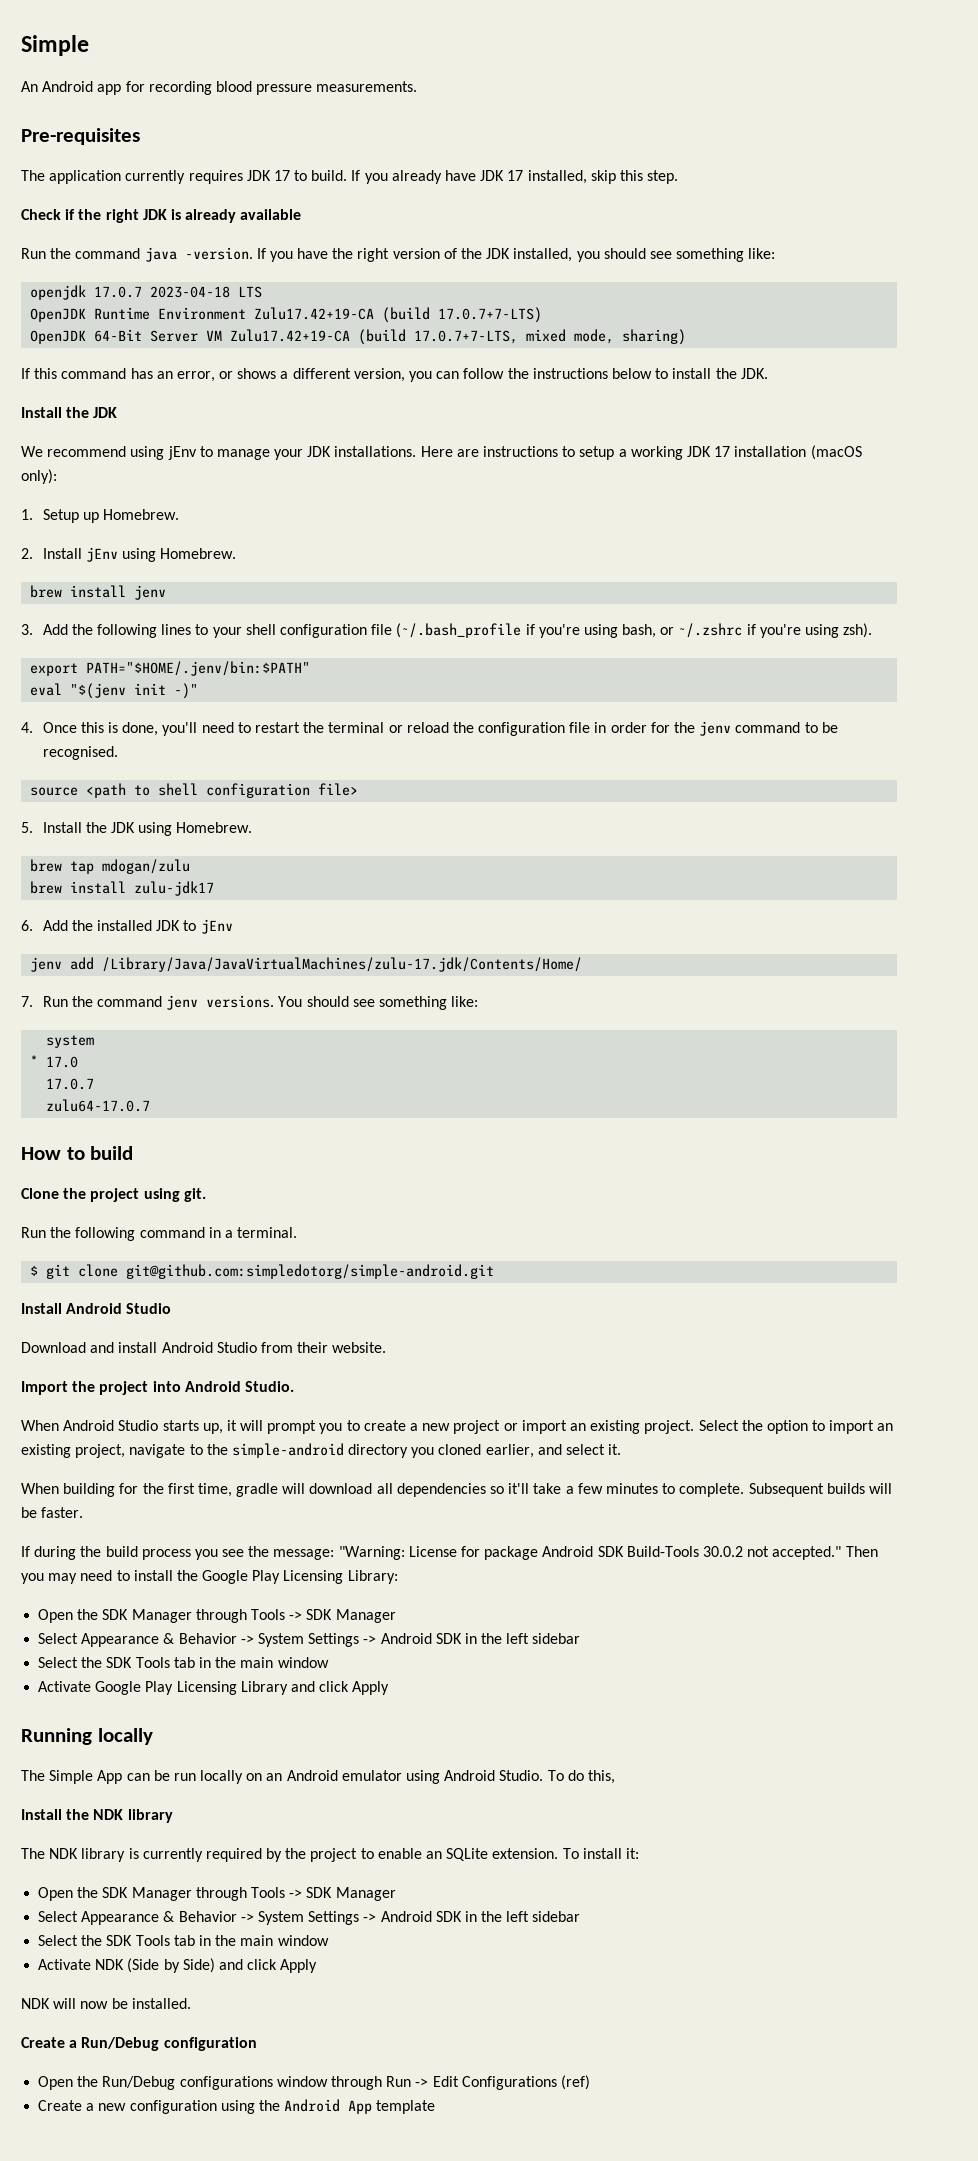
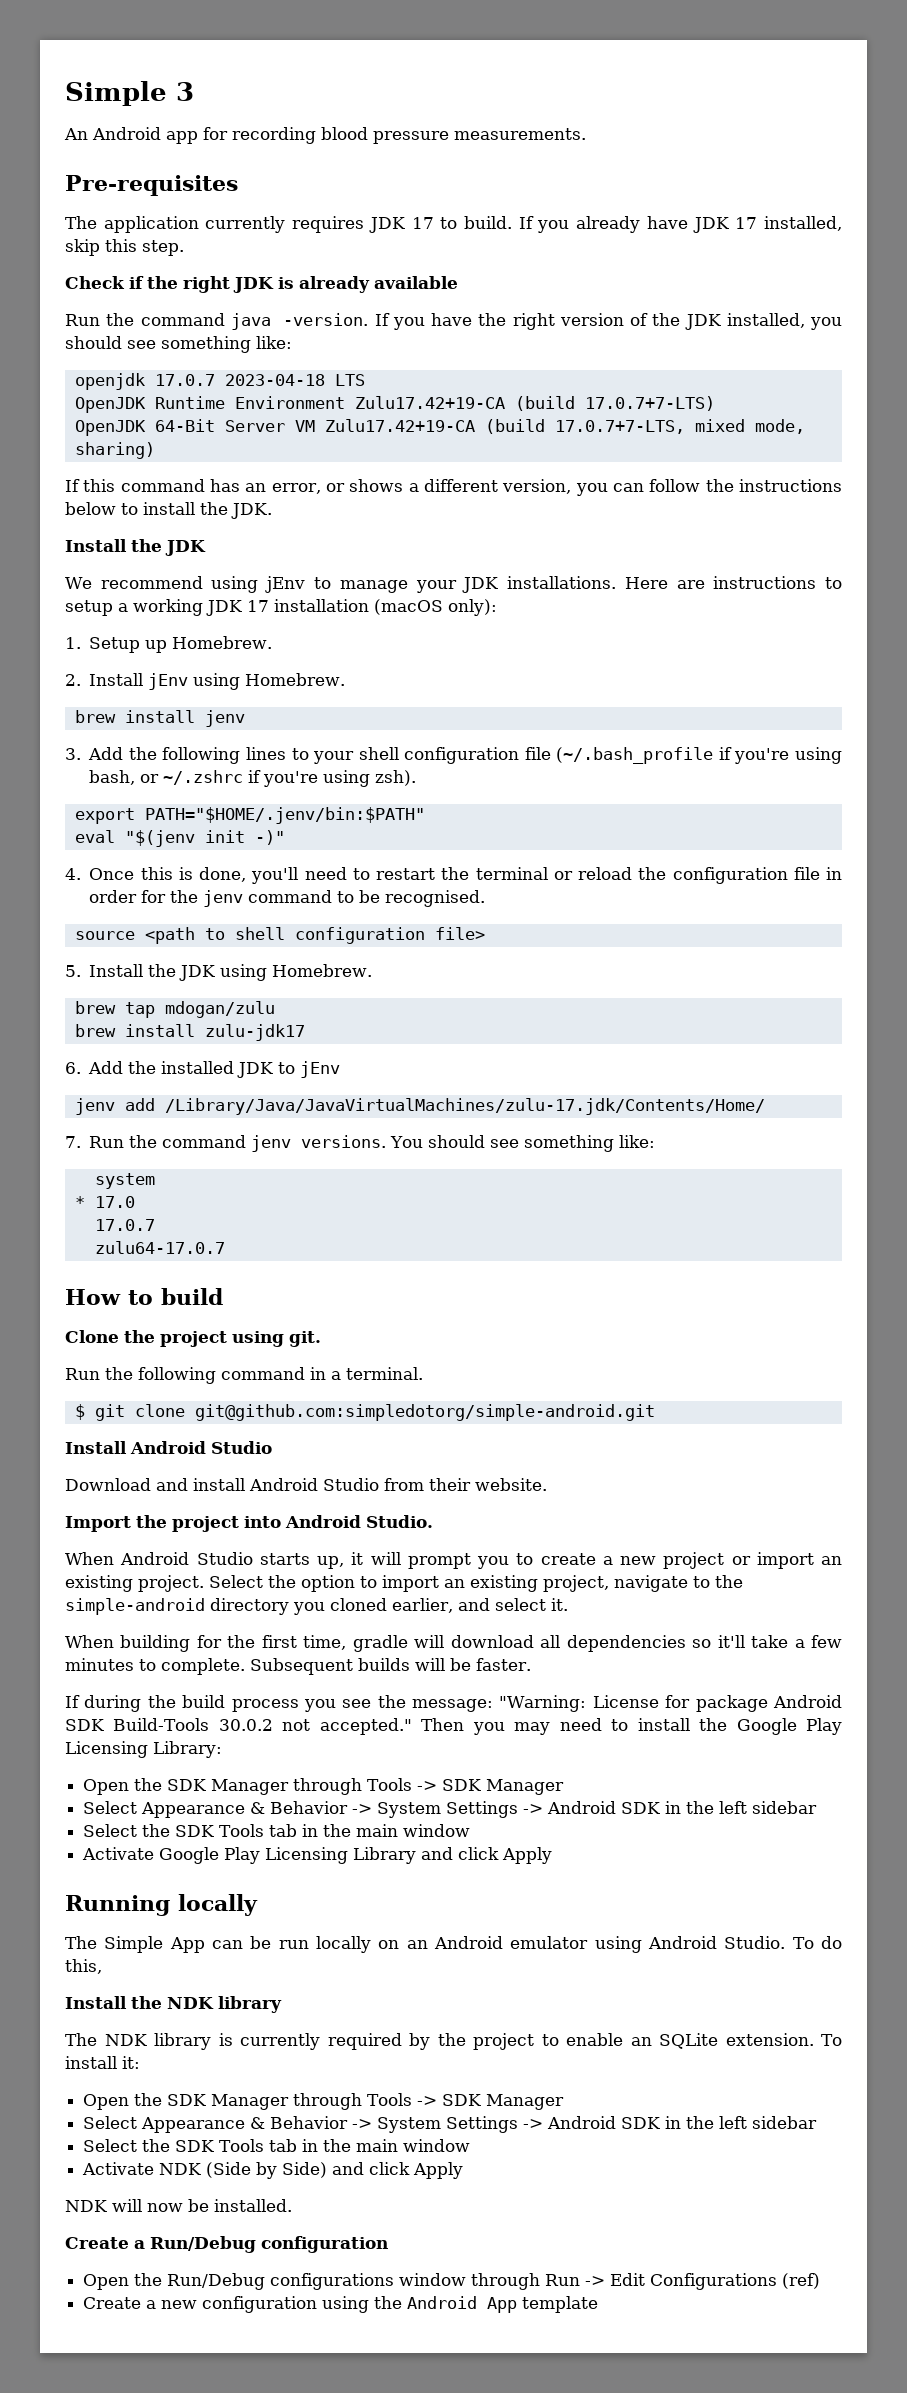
[21,35,89,56] Simple -> [65,81,194,106] Simple 3

